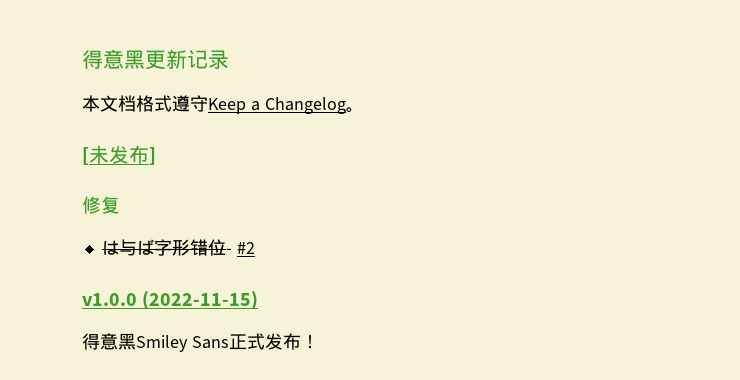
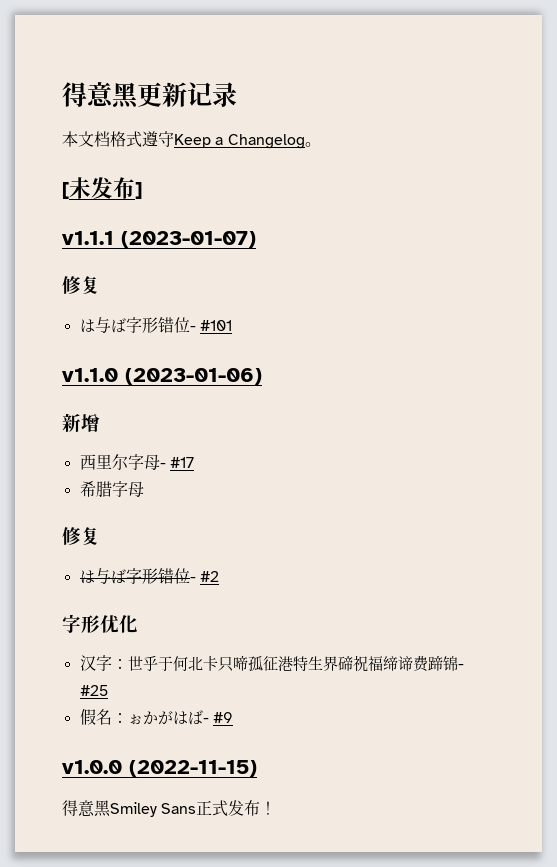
(156, 156) none -> [62,231,256,248] [62,276,100,294] [79,317,232,333] [62,368,262,385] [62,413,100,432] [79,454,194,470] [79,481,144,497] // v1.1.1 (2023-01-07) // 修复 // は与ば字形错位- #101 // v1.1.0 (2023-01-06) // 新增 // 西里尔字母- #17 // 希腊字母
(255, 248) none -> [62,614,138,633] [79,655,464,672] [79,685,108,696] [79,709,233,725] // 字形优化 // 汉字：世乎于何北卡只啼孤征港特生界碲祝福缔谛费蹄锦- #25 // 假名：ぉかがはば- #9

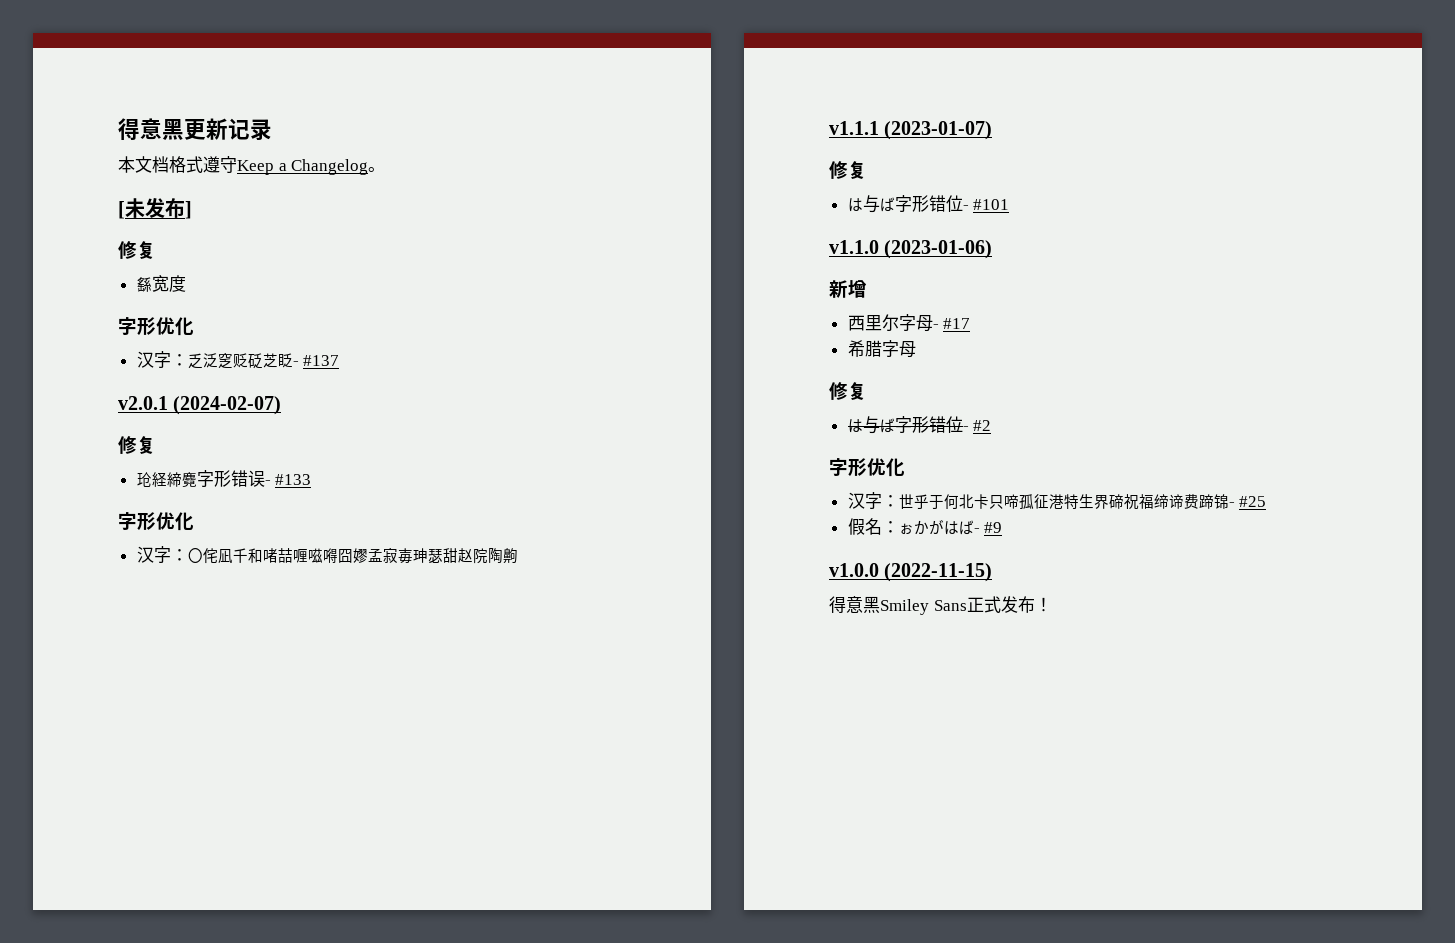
(142, 190) none -> [118,241,156,259] [136,275,186,292] [118,317,194,336] [136,351,340,369] [118,396,282,415] [118,436,156,454] [136,470,312,487] [118,512,194,531] [136,546,518,564] // 修复 // 繇宽度 // 字形优化 // 汉字：乏泛窆贬砭芝眨- #137 // v2.0.1 (2024-02-07) // 修复 // 玱経締麑字形错误- #133 // 字形优化 // 汉字：〇侘凪千和啫喆喱嗞嘚囧嫪孟寂毐珅瑟甜赵院陶齁

